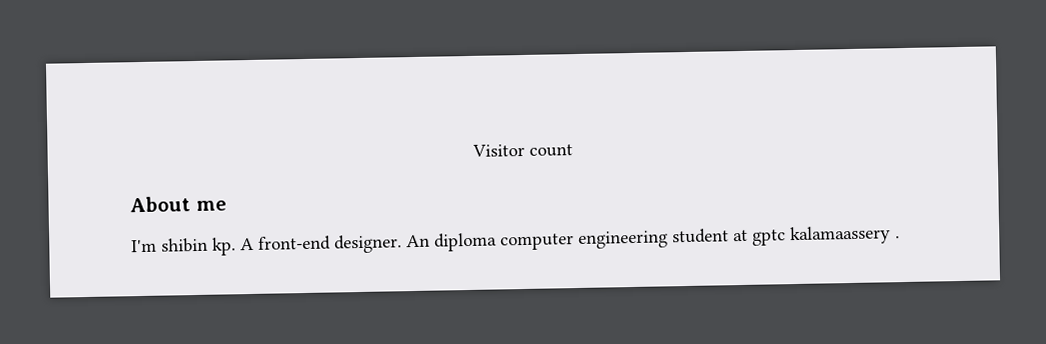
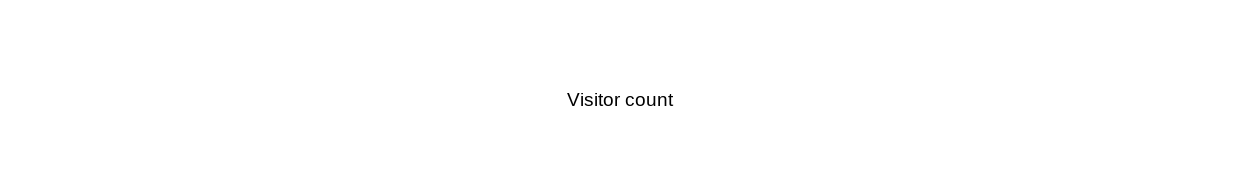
[130,196,227,213] [131,225,900,256] // About me // I'm shibin kp. A front-end designer. An diploma computer engineering student at gptc kalamaassery . -> (675, 100) none

